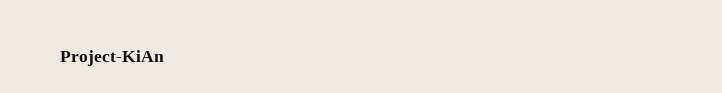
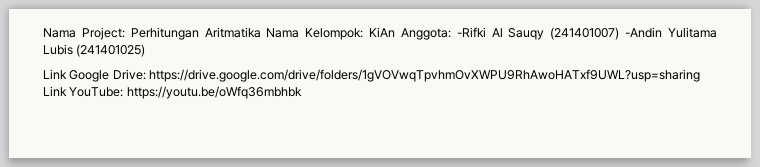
[60,50,164,66] Project-KiAn -> [43,27,717,40] [43,44,146,57] [43,69,701,82] [43,86,302,99] Nama Project: Perhitungan Aritmatika Nama Kelompok: KiAn Anggota: -Rifki Al Sauqy (241401007) -Andin Yulitama Lubis (241401025) // Link Google Drive: https://drive.google.com/drive/folders/1gVOVwqTpvhmOvXWPU9RhAwoHATxf9UWL?usp=sharing Link YouTube: https://youtu.be/oWfq36mbhbk

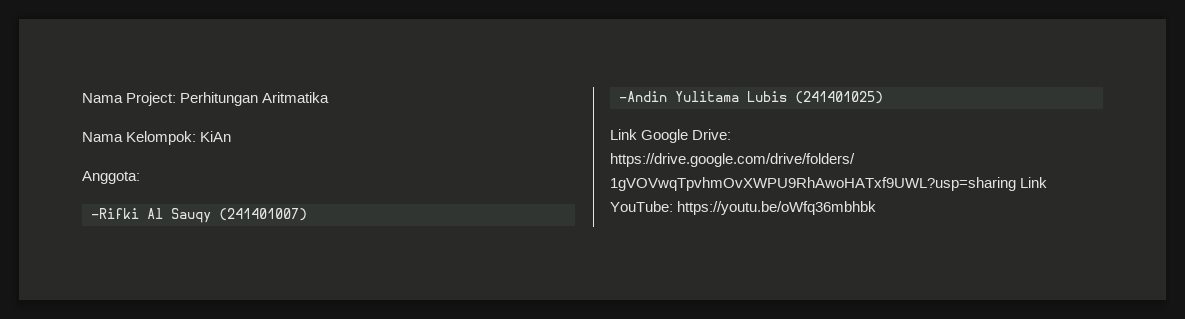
(261, 32) none -> (330, 97) //
(396, 32) none -> (232, 136) //
(451, 34) none -> (140, 177) //
(620, 33) none -> (307, 214) //

